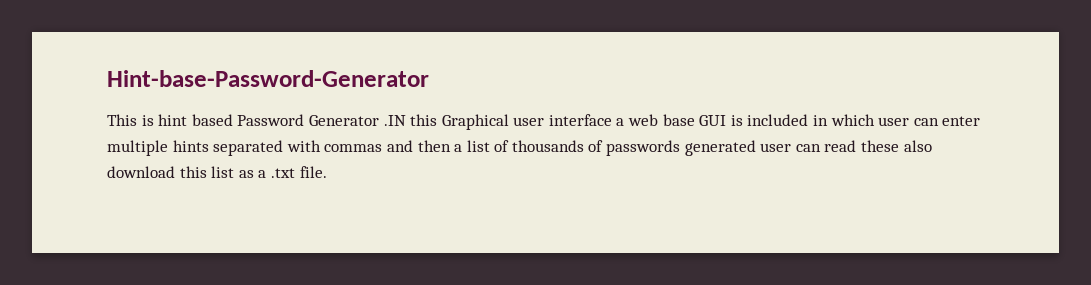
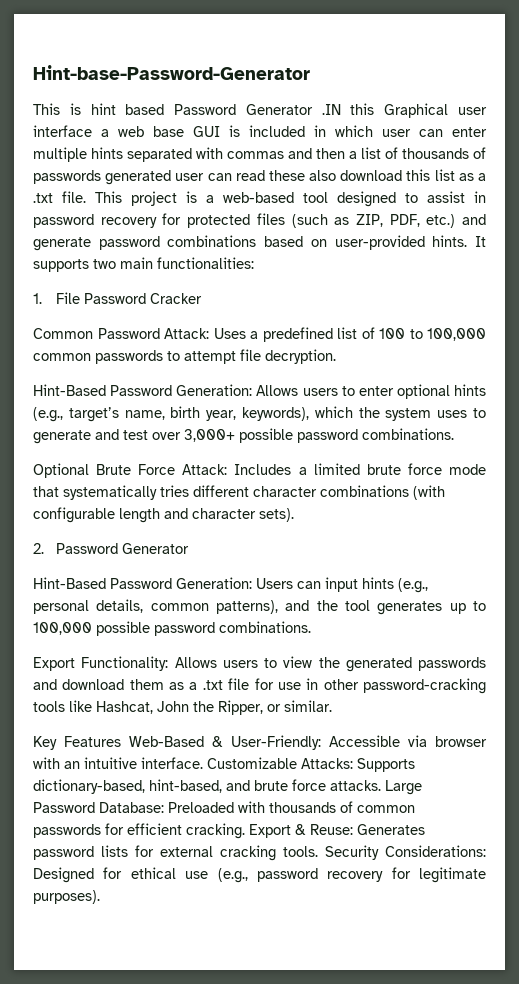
(327, 172) none -> [95,191,486,207] [33,213,486,228] [33,235,486,251] [33,257,254,272] [33,292,203,304] [33,327,486,342] [33,349,336,364] [33,384,486,399] [33,406,487,422] [33,428,454,444] [33,463,486,478] [33,485,445,500] [33,507,294,523] [33,543,190,554] [33,577,428,593] [33,599,486,615] [33,621,311,636] [33,656,486,672] [33,678,487,694] [33,700,332,715] [33,735,487,750] [33,757,415,772] [33,779,422,795] [33,801,415,813] [33,823,425,839] [33,845,486,861] [33,867,486,883] [33,890,100,904] This project is a web-based tool designed to assist in password recovery for protected files (such as ZIP, PDF, etc.) and generate password combinations based on user-provided hints. It supports two main functionalities: // 1. File Password Cracker // Common Password Attack: Uses a predefined list of 100 to 100,000 common passwords to attempt file decryption. // Hint-Based Password Generation: Allows users to enter optional hints (e.g., target’s name, birth year, keywords), which the system uses to generate and test over 3,000+ possible password combinations. // Optional Brute Force Attack: Includes a limited brute force mode that systematically tries different character combinations (with configurable length and character sets). // 2. Password Generator // Hint-Based Password Generation: Users can input hints (e.g., personal details, common patterns), and the tool generates up to 100,000 possible password combinations. // Export Functionality: Allows users to view the generated passwords and download them as a .txt file for use in other password-cracking tools like Hashcat, John the Ripper, or similar. // Key Features Web-Based & User-Friendly: Accessible via browser with an intuitive interface. Customizable Attacks: Supports dictionary-based, hint-based, and brute force attacks. Large Password Database: Preloaded with thousands of common passwords for efficient cracking. Export & Reuse: Generates password lists for external cracking tools. Security Considerations: Designed for ethical use (e.g., password recovery for legitimate purposes).

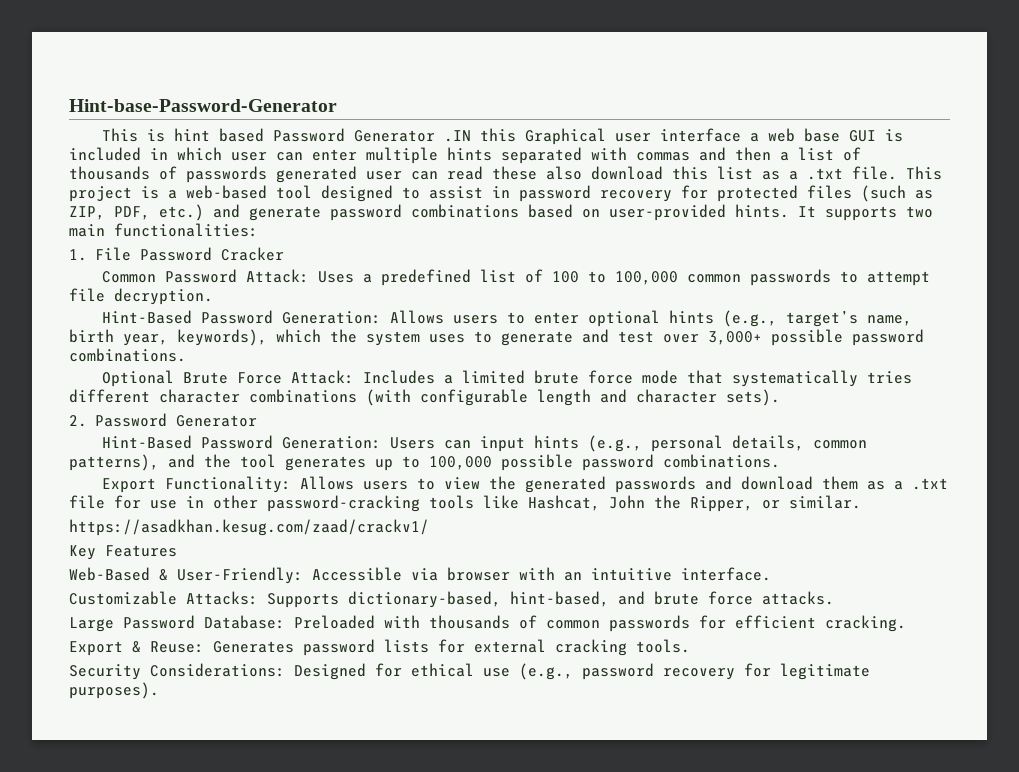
(332, 706) none -> [69,519,429,536] // https://asadkhan.kesug.com/zaad/crackv1/
(121, 741) none -> (177, 551) //
(203, 763) none -> (771, 574) //
(381, 785) none -> (834, 598) //
(245, 831) none -> (906, 623) //
(318, 851) none -> (690, 646) //

